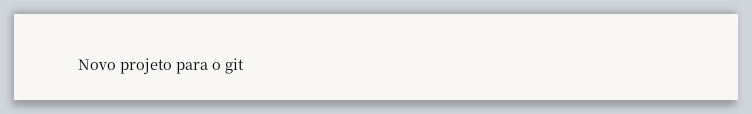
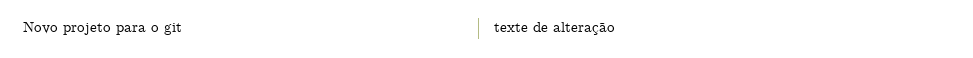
(244, 66) none -> [494,22,615,35] // texte de alteração

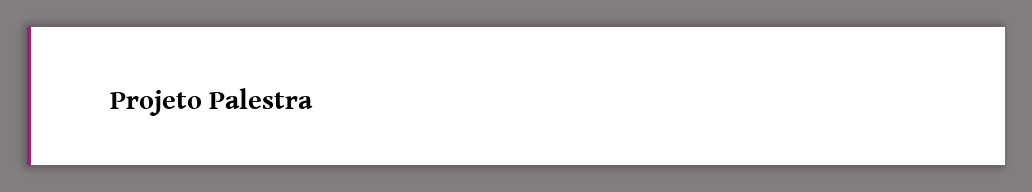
[23,21,182,35] [494,22,615,35] Novo projeto para o git // texte de alteração -> [110,88,314,116] Projeto Palestra

